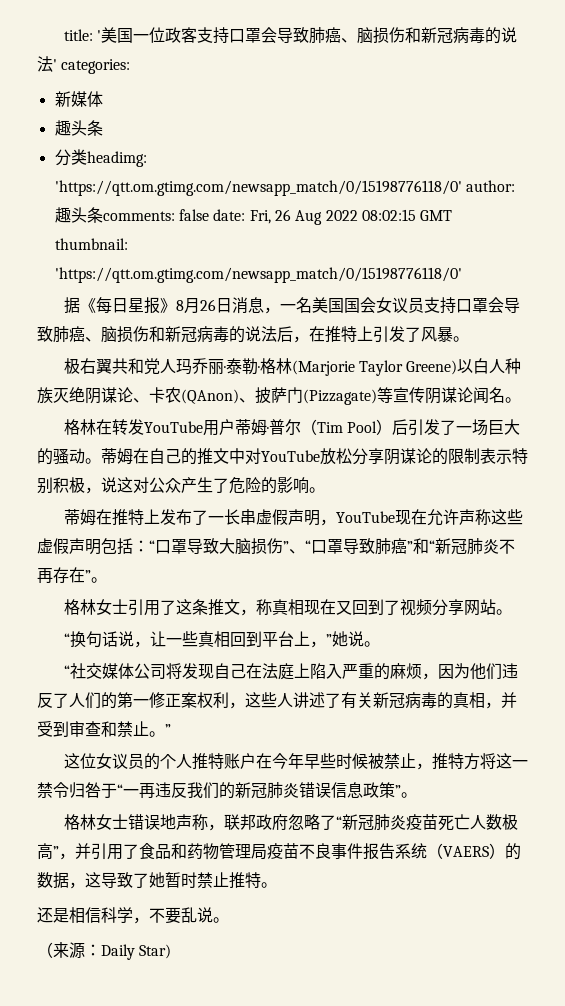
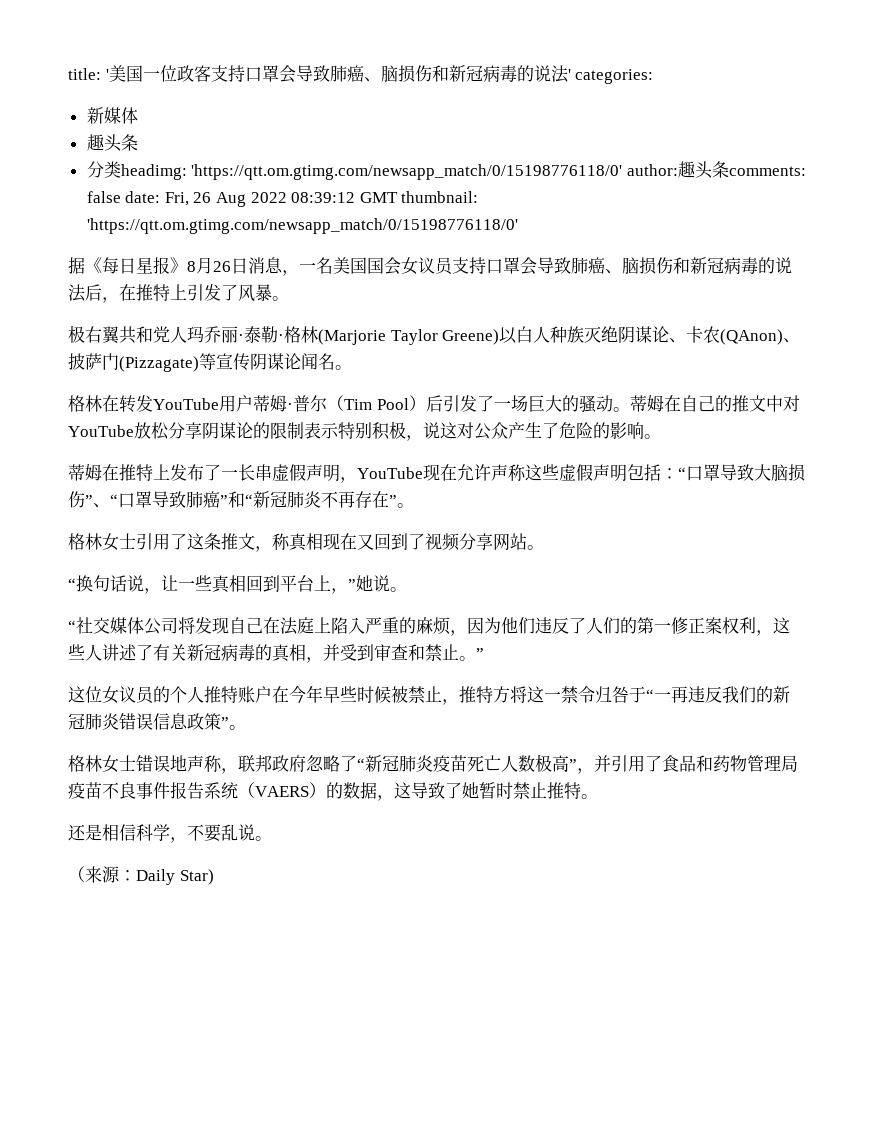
[361,209,416,221] 08:02:15 -> [291,192,356,203] 08:39:12

